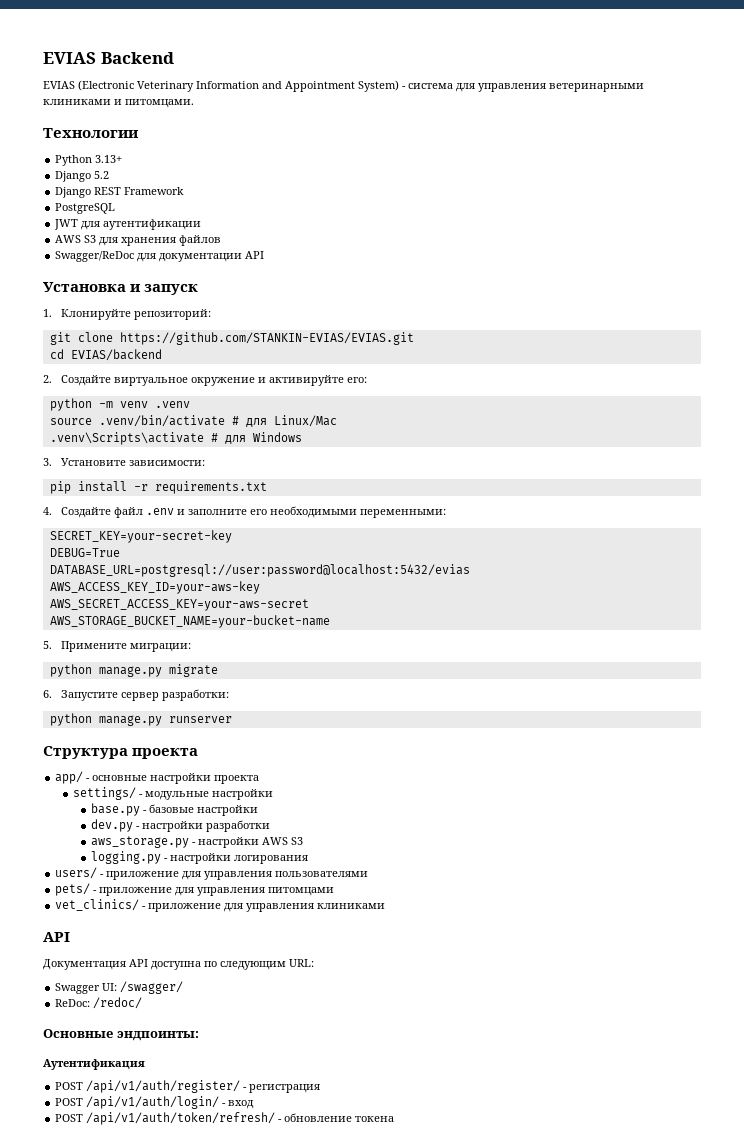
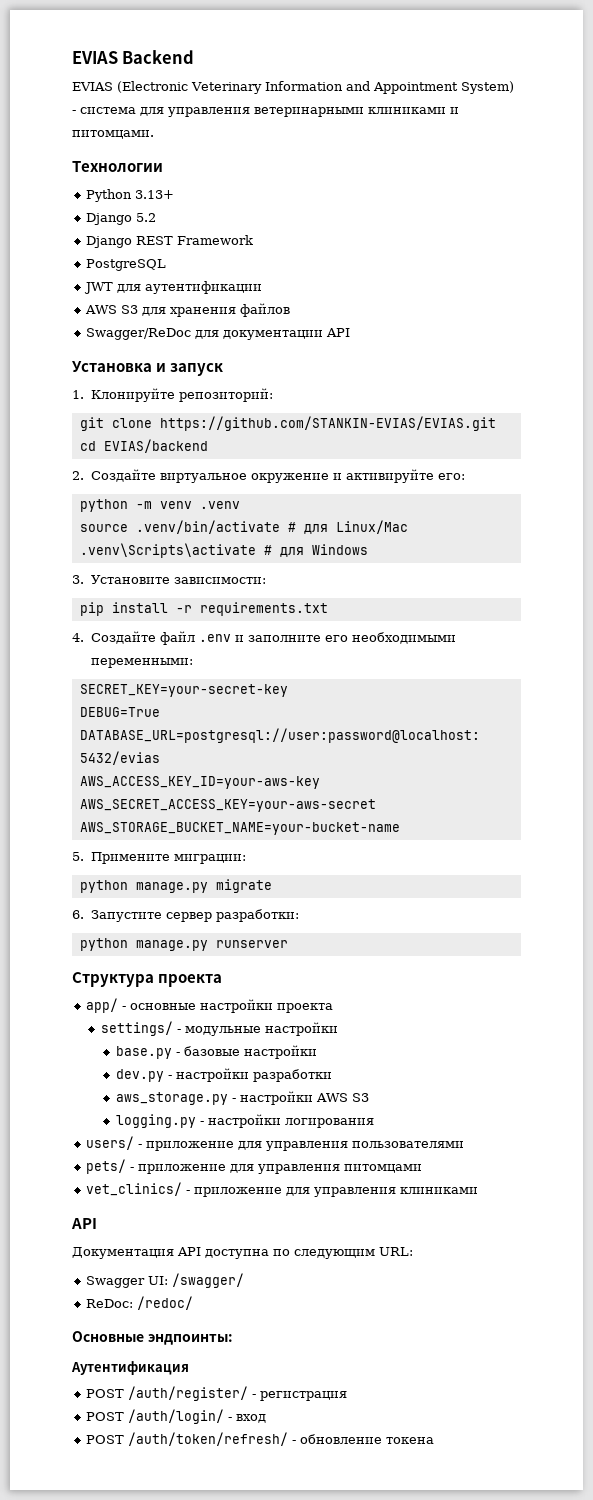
[86,1080,241,1093] /api/v1/auth/register/ -> [128,1386,249,1401] /auth/register/
[86,1096,220,1109] /api/v1/auth/login/ -> [128,1409,225,1424] /auth/login/
[86,1112,276,1125] /api/v1/auth/token/refresh/ -> [128,1432,289,1446] /auth/token/refresh/

